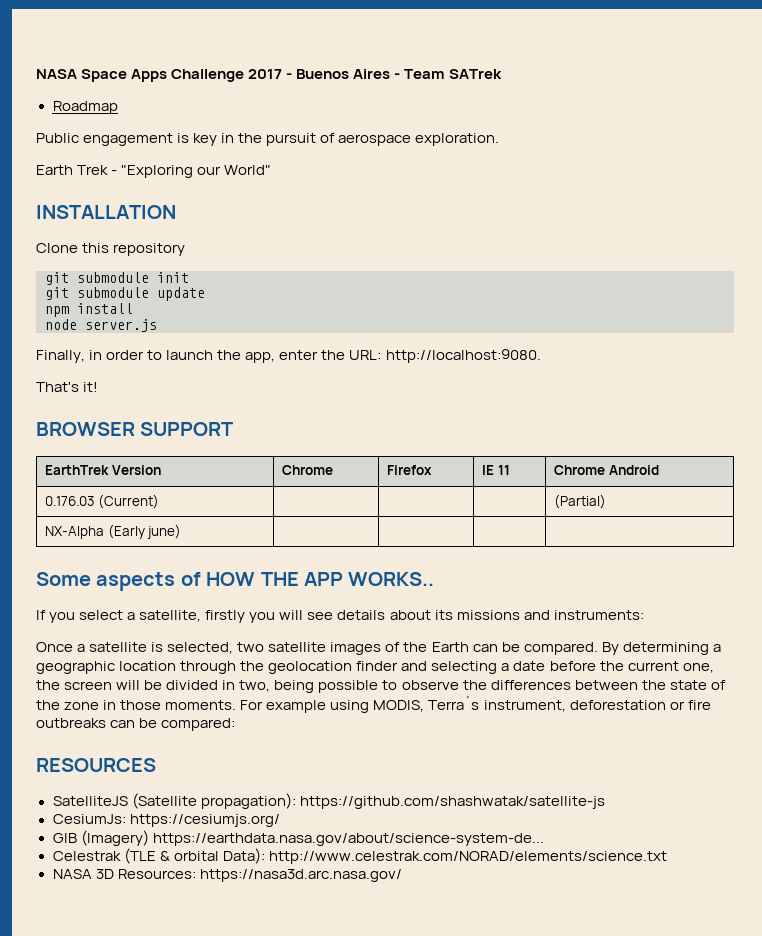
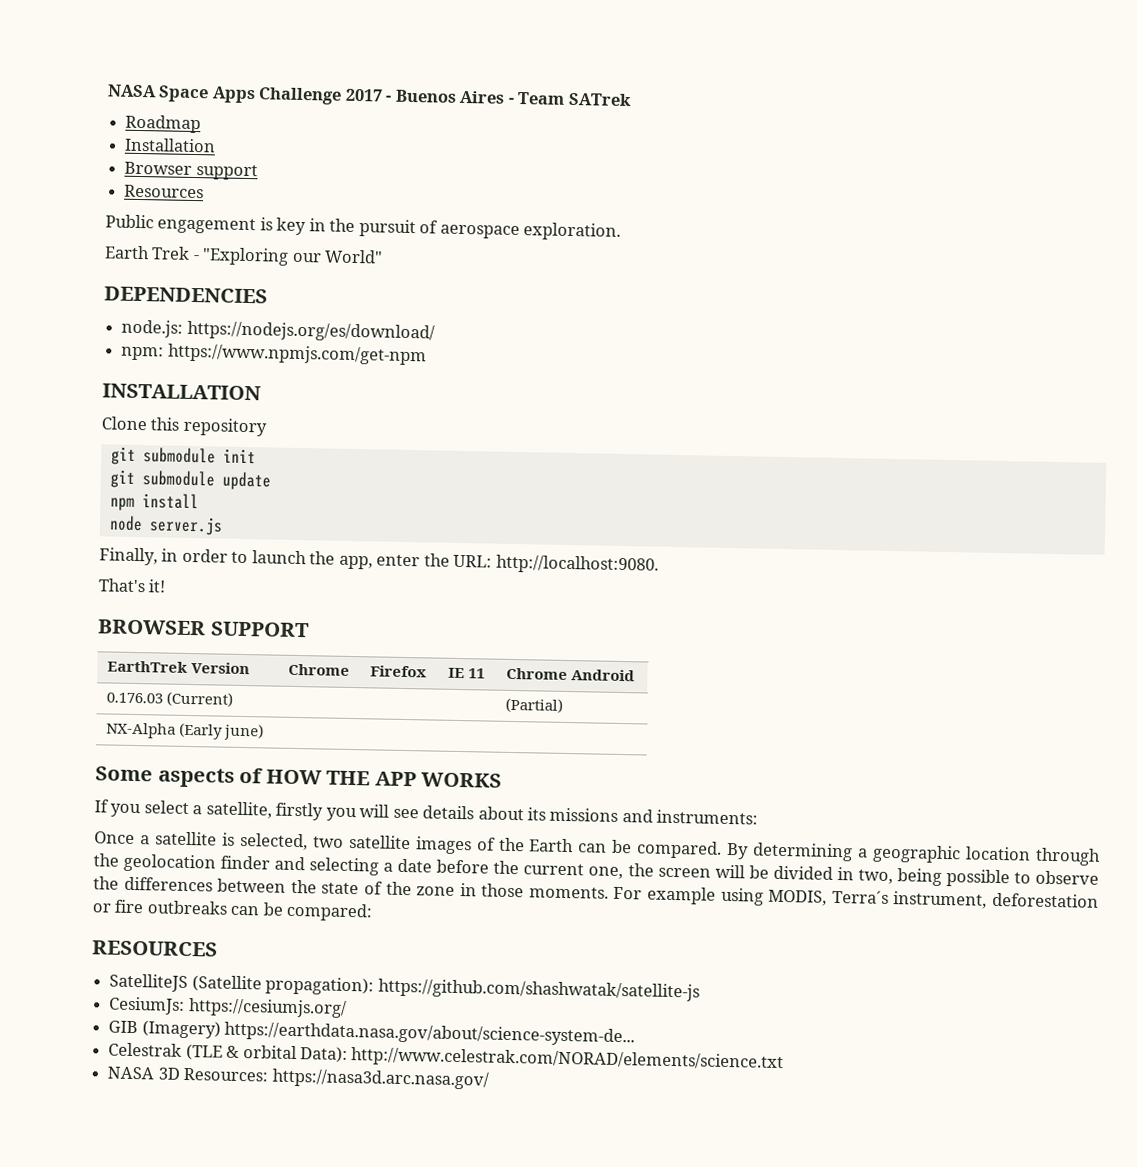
(118, 107) none -> [124,137,217,153] [124,161,258,181] [124,184,205,199] // Installation // Browser support // Resources
(272, 170) none -> [104,286,268,304] [121,319,435,343] [121,343,427,366] // DEPENDENCIES // node.js: https://nodejs.org/es/download/ // npm: https://www.npmjs.com/get-npm
[348,572,435,586] WORKS.. -> [421,772,503,788] WORKS

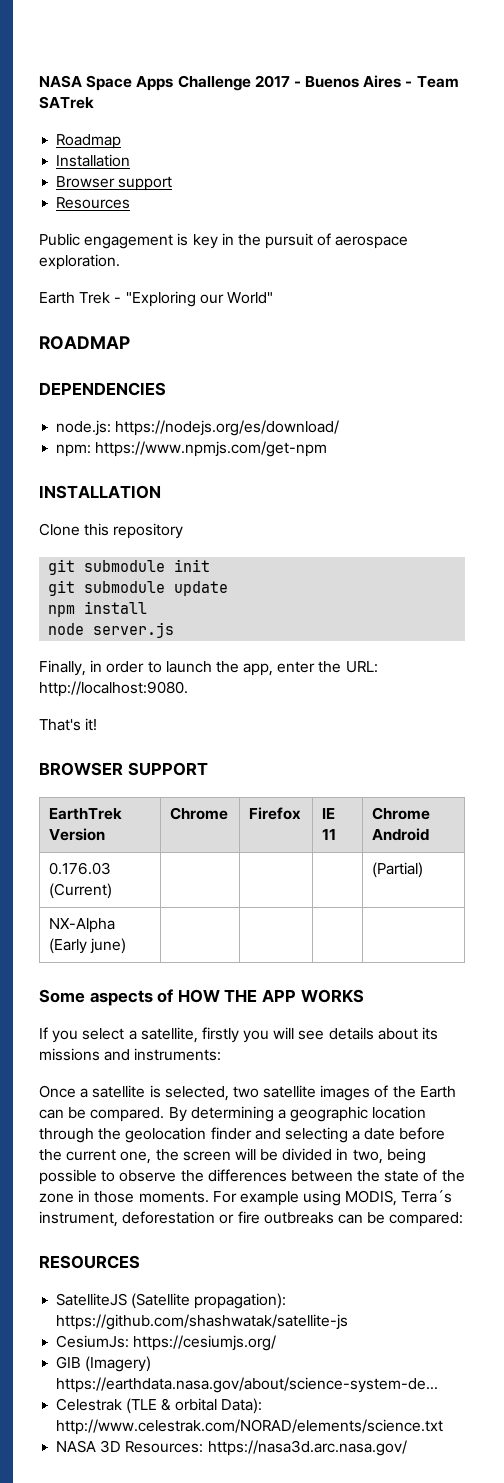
(384, 256) none -> [39,336,130,350] // ROADMAP

